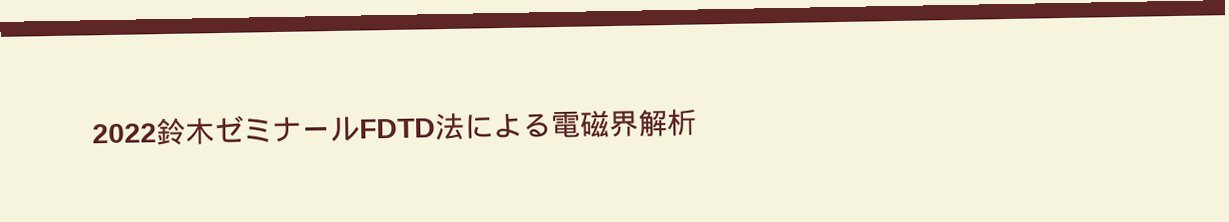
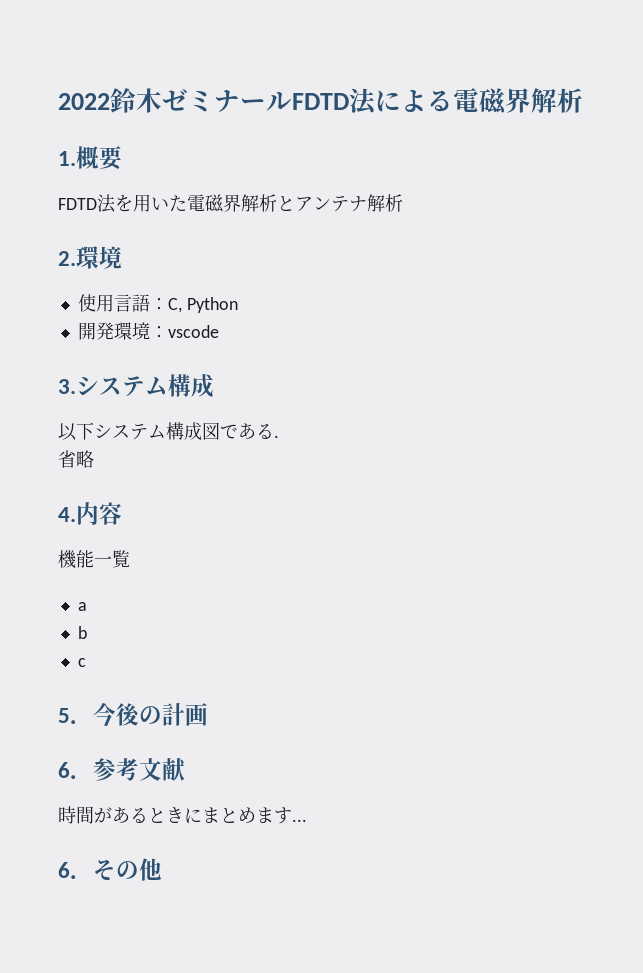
(697, 122) none -> [58,146,123,170] [58,194,403,213] [58,246,122,269] [77,294,238,313] [77,322,219,340] [58,374,214,398] [58,422,279,441] [58,450,94,468] [58,502,122,525] [58,550,130,569] [77,602,87,611] [77,626,87,639] [77,658,86,667] [58,703,208,727] [58,758,186,781] [58,806,307,824] [58,858,162,881] // 1.概要 // FDTD法を用いた電磁界解析とアンテナ解析 // 2.環境 // 使用言語：C, Python // 開発環境：vscode // 3.システム構成 // 以下システム構成図である. // 省略 // 4.内容 // 機能一覧 // a // b // c // 5．今後の計画 // 6．参考文献 // 時間があるときにまとめます... // 6．その他

